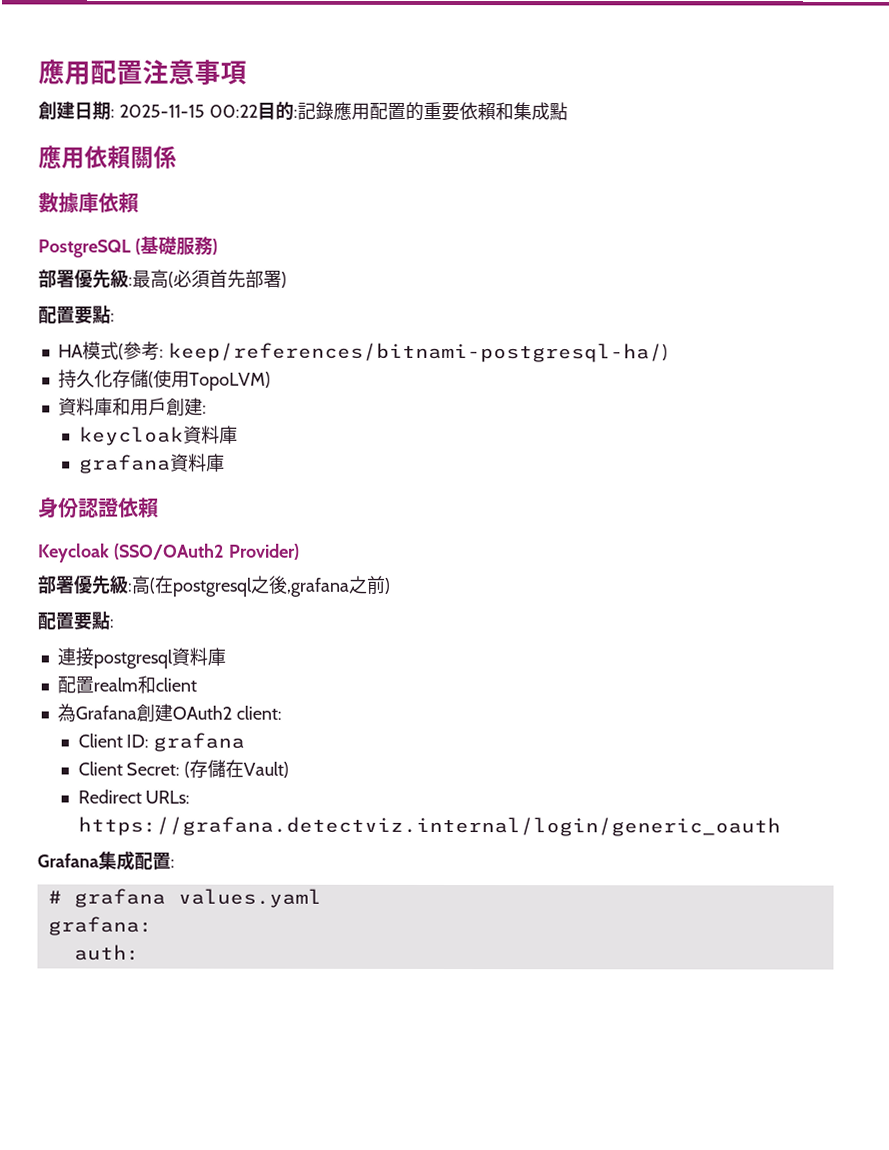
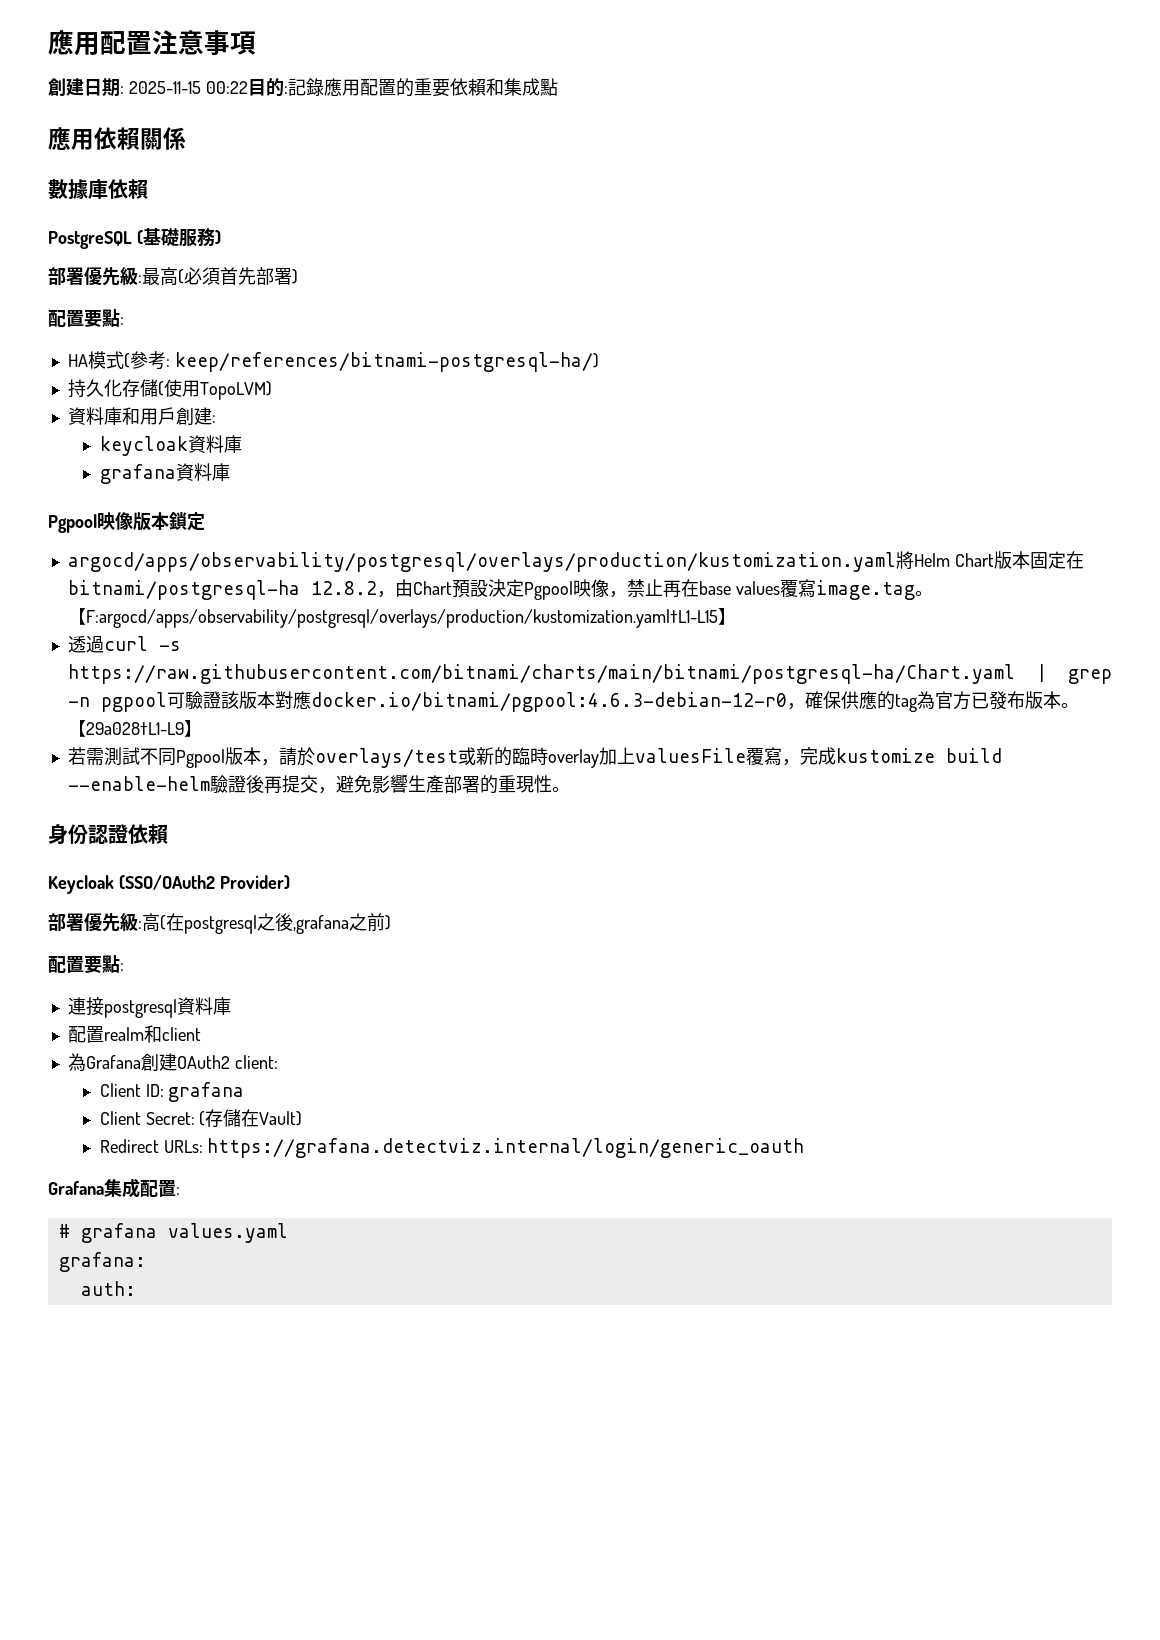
(225, 462) none -> [48,512,205,533] [67,551,1084,572] [67,579,933,600] [67,608,736,628] [67,635,181,653] [67,664,1112,684] [67,691,1079,712] [67,720,202,737] [67,747,1002,768] [67,775,570,794] // Pgpool映像版本鎖定 // argocd/apps/observability/postgresql/overlays/production/kustomization.yaml將Helm Chart版本固定在bitnami/postgresql-ha 12.8.2，由Chart預設決定Pgpool映像，禁止再在base values覆寫image.tag。【F:argocd/apps/observability/postgresql/overlays/production/kustomization.yaml†L1-L15】 // 透過curl -s https://raw.githubusercontent.com/bitnami/charts/main/bitnami/postgresql-ha/Chart.yaml | grep -n pgpool可驗證該版本對應docker.io/bitnami/pgpool:4.6.3-debian-12-r0，確保供應的tag為官方已發布版本。【29a028†L1-L9】 // 若需測試不同Pgpool版本，請於overlays/test或新的臨時overlay加上valuesFile覆寫，完成kustomize build --enable-helm驗證後再提交，避免影響生產部署的重現性。

